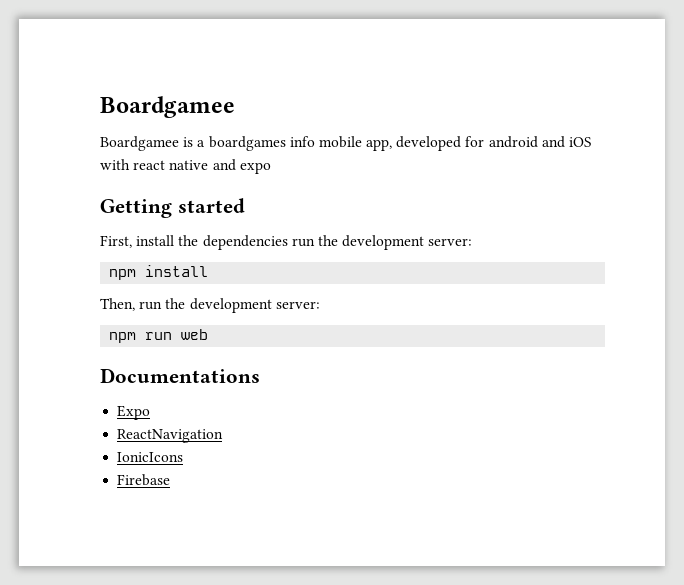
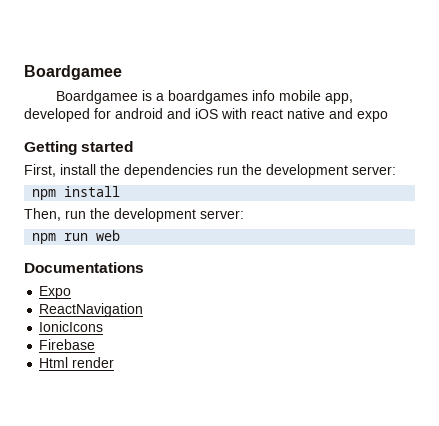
(171, 480) none -> [39,357,115,368] // Html render

